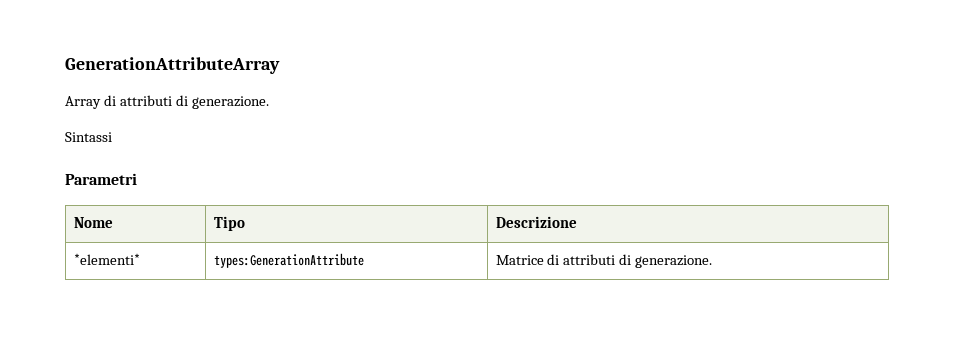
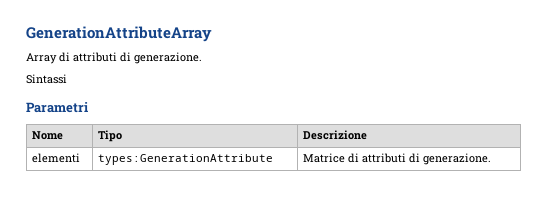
[73,253,140,265] *elementi* -> [31,153,80,163] elementi

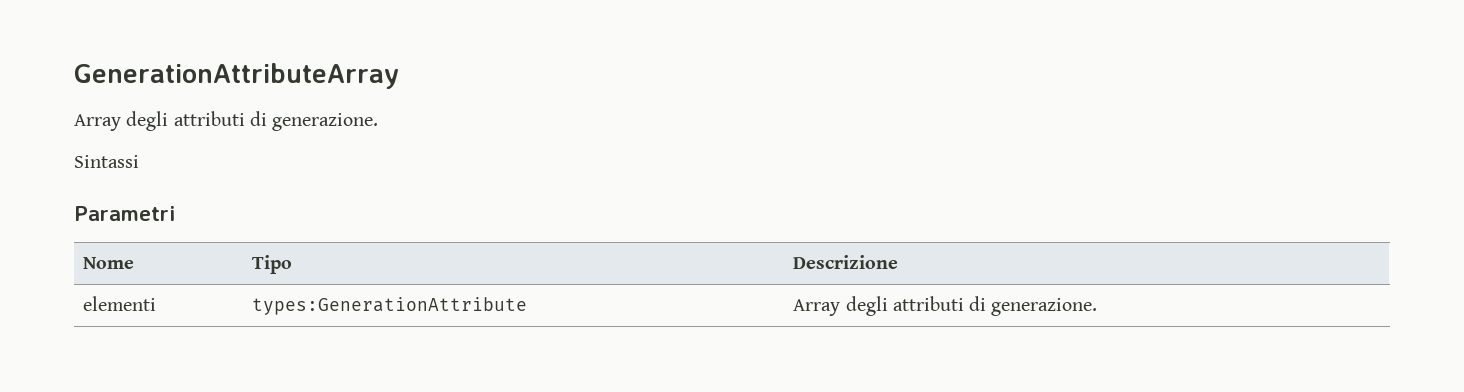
[59,52,70,62] di -> [126,111,169,131] degli
[302,153,359,163] Matrice di -> [793,296,888,316] Array degli

